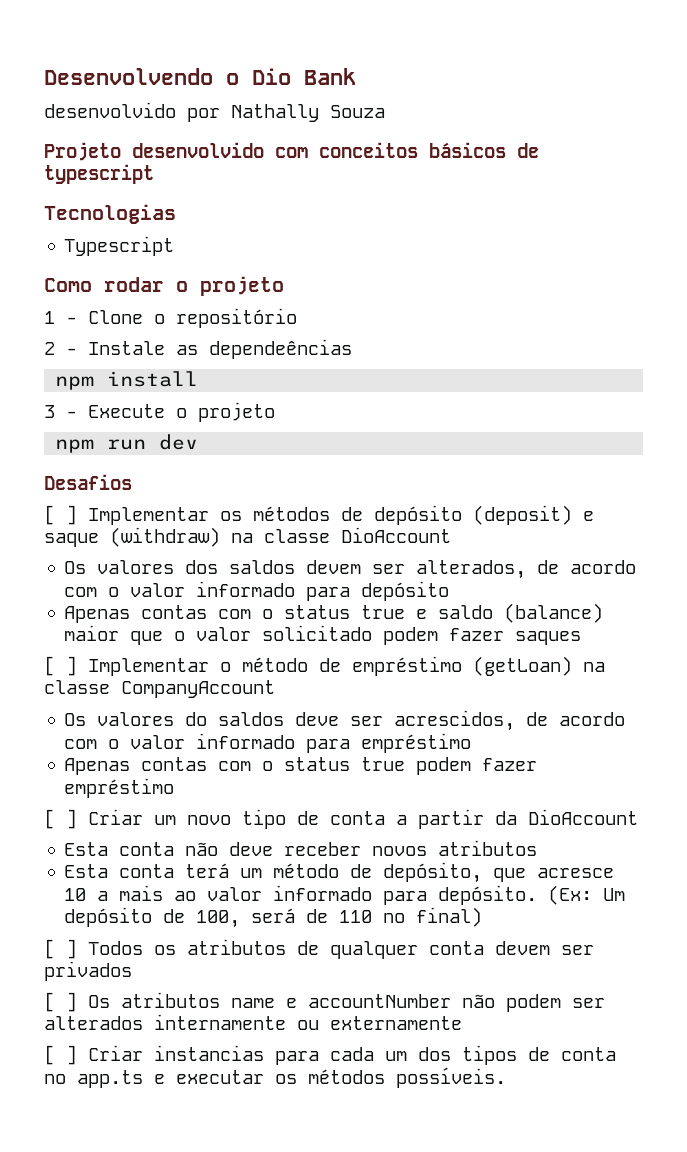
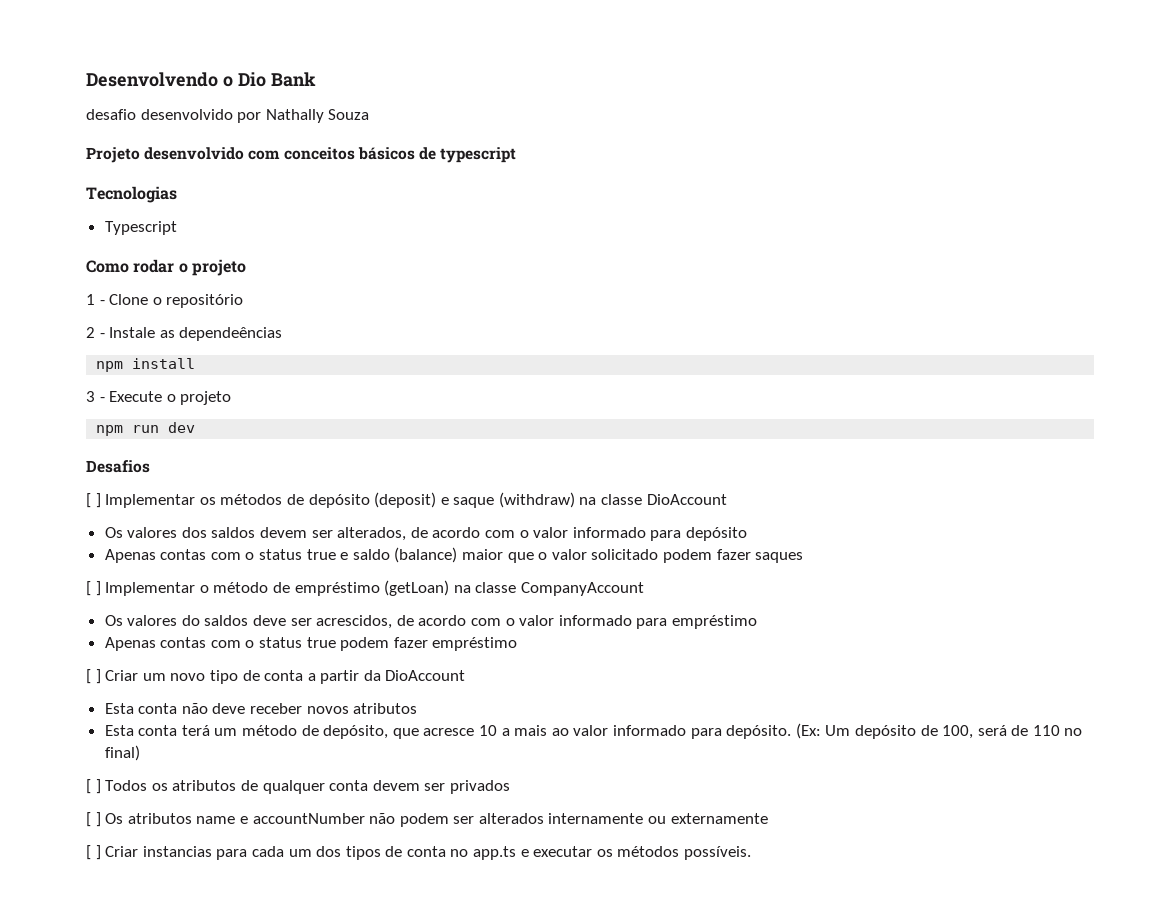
(356, 76) none -> [86,109,136,120] desafio

